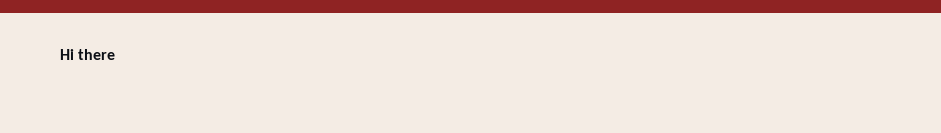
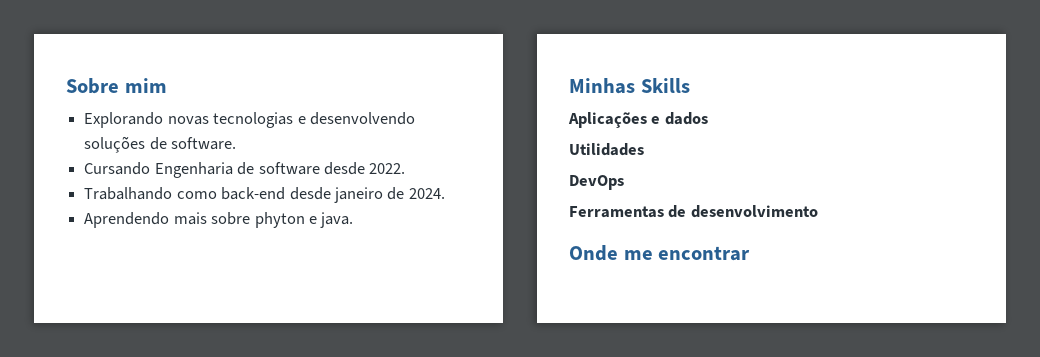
[60,49,116,60] Hi there -> [66,78,167,94] [84,112,415,128] [84,136,237,153] [84,162,406,178] [84,187,445,203] [84,212,354,228] [569,78,690,94] [568,112,708,128] [569,143,644,156] [569,175,624,190] [569,205,818,218] [569,245,751,261] Sobre mim // Explorando novas tecnologias e desenvolvendo soluções de software. // Cursando Engenharia de software desde 2022. // Trabalhando como back-end desde janeiro de 2024. // Aprendendo mais sobre phyton e java. // Minhas Skills // Aplicações e dados // Utilidades // DevOps // Ferramentas de desenvolvimento // Onde me encontrar

